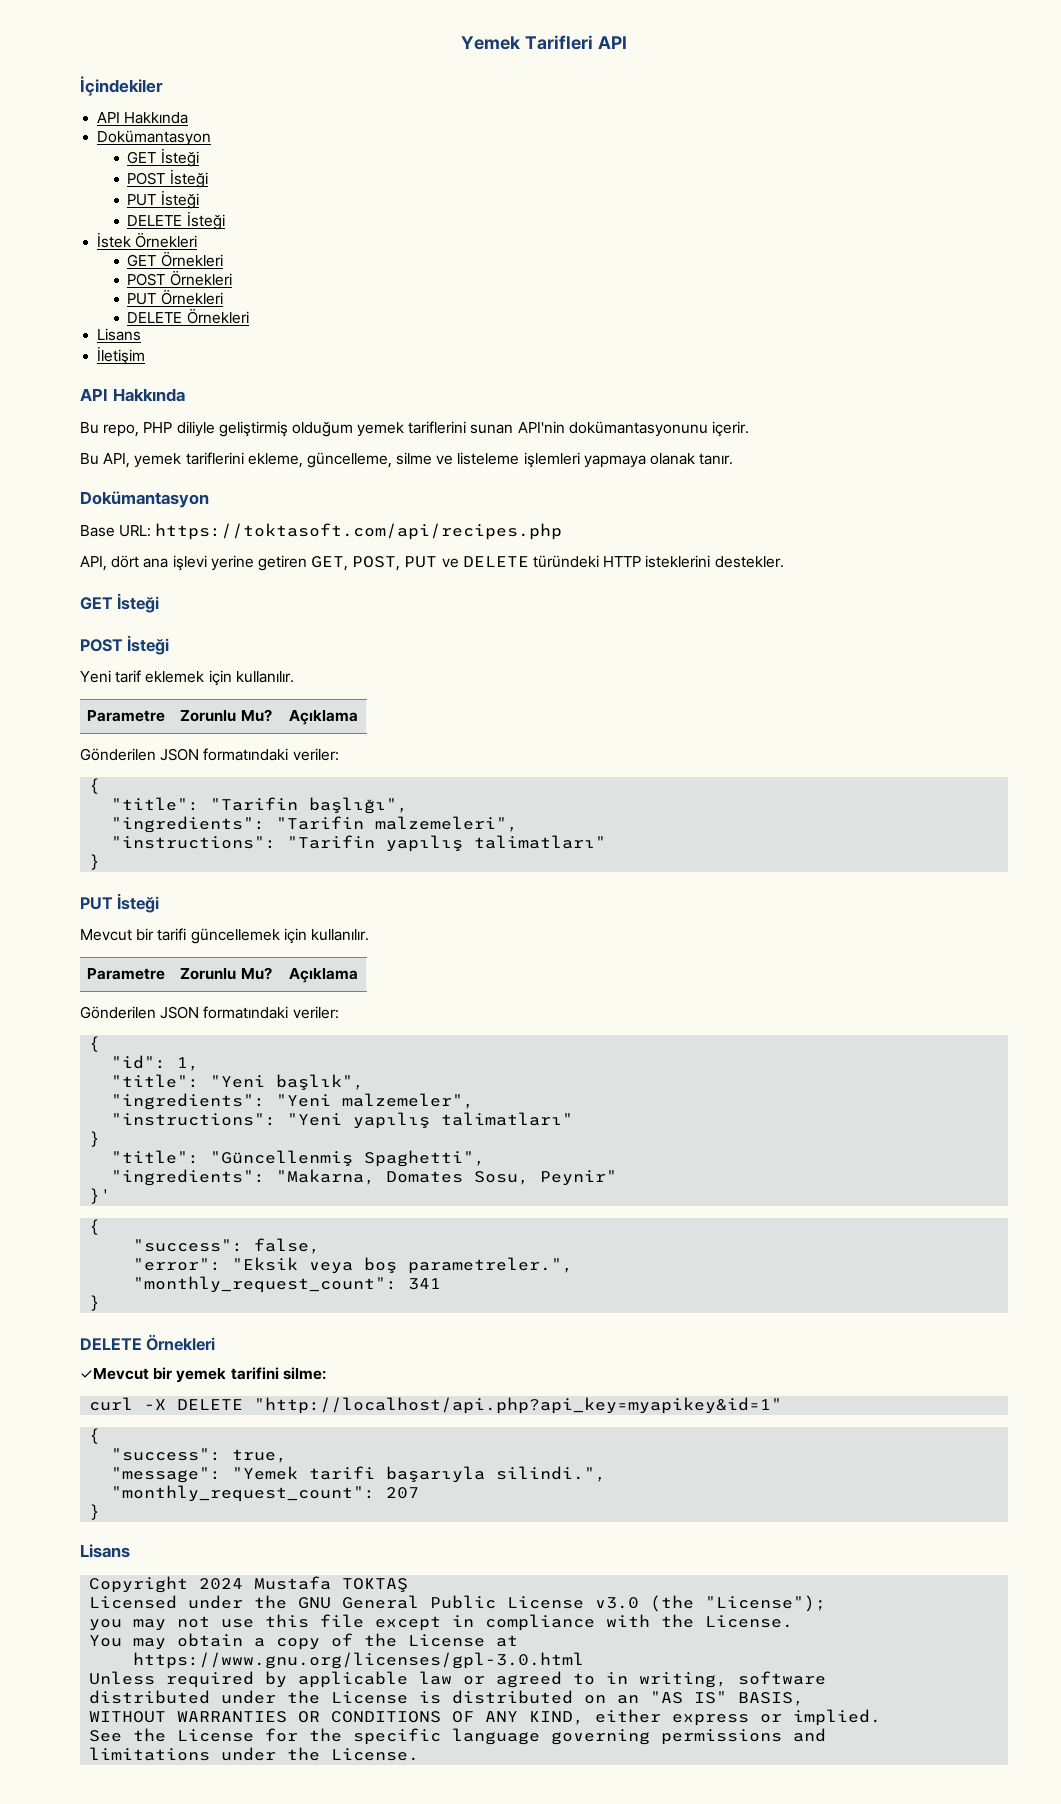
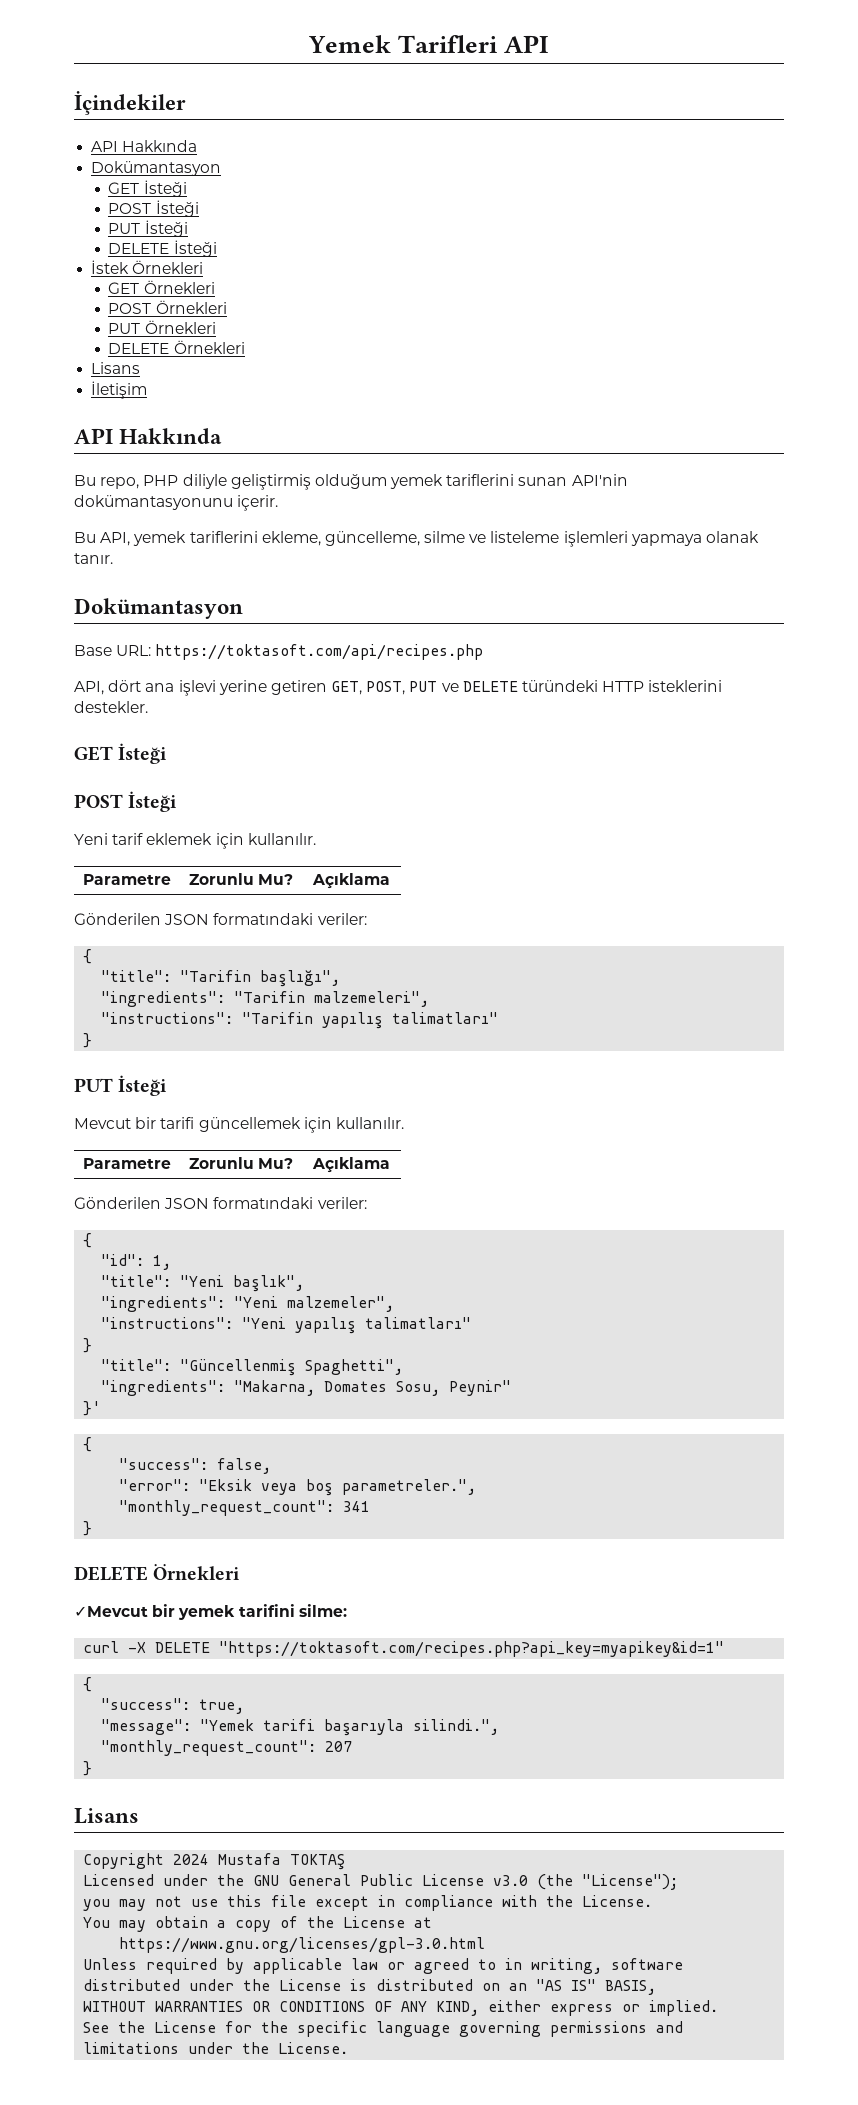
[254,1397,783,1414] "http://localhost/api.php?api_key=myapikey&id=1" -> [219,1641,725,1657] "https://toktasoft.com/recipes.php?api_key=myapikey&id=1"

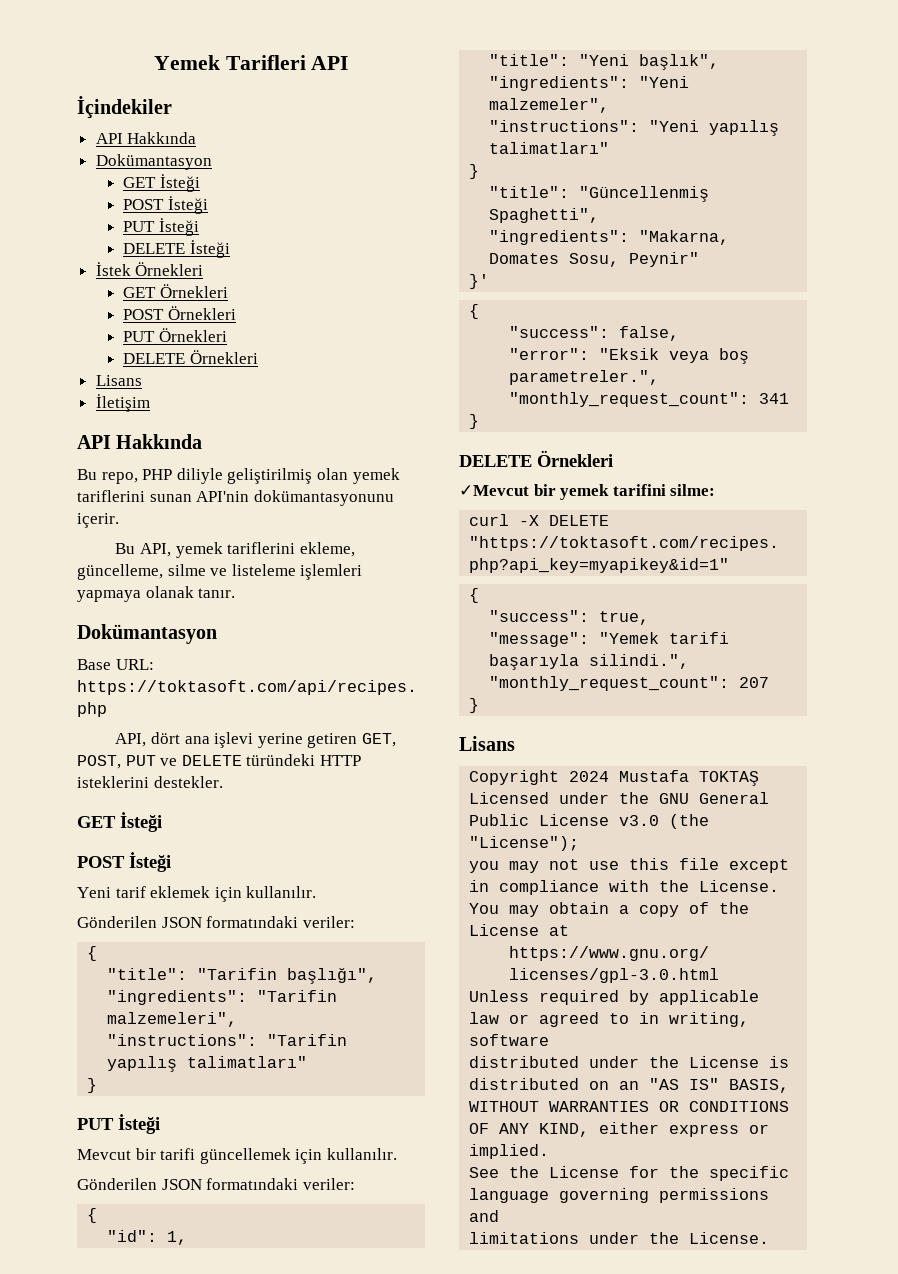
[230,474,387,490] geliştirmiş olduğum -> [227,468,348,484] geliştirilmiş olan
[82,874,171,885] [188,873,293,885] [311,873,390,889] // Parametre | Zorunlu Mu? | Açıklama -> (317, 892) none
[82,1158,171,1169] [188,1157,293,1169] [311,1157,390,1173] // Parametre | Zorunlu Mu? | Açıklama -> (397, 1154) none

